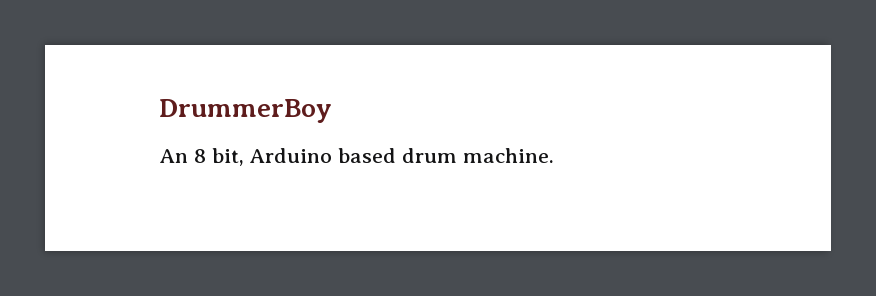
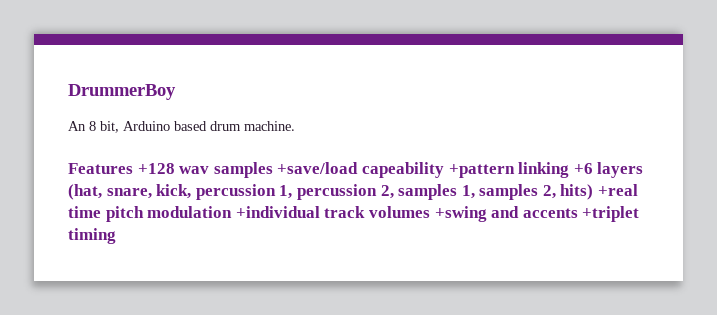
(554, 155) none -> [68,162,644,178] [68,184,639,200] [68,206,640,222] [68,228,116,244] // Features +128 wav samples +save/load capeability +pattern linking +6 layers (hat, snare, kick, percussion 1, percussion 2, samples 1, samples 2, hits) +real time pitch modulation +individual track volumes +swing and accents +triplet timing

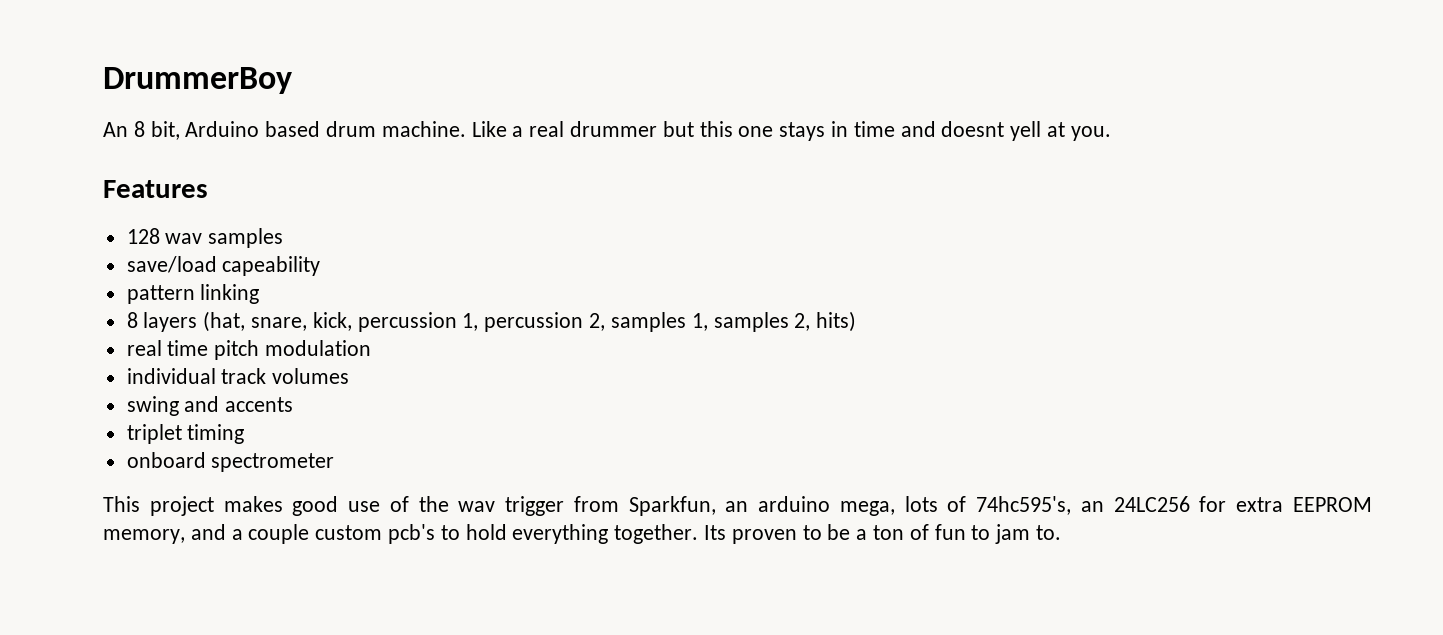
(295, 126) none -> [471,121,1111,141] Like a real drummer but this one stays in time and doesnt yell at you.
[137,163,175,174] +128 -> [126,228,160,244] // 128
[277,162,359,174] +save/load -> [126,256,217,273] // save/load
[448,164,515,178] +pattern -> [126,285,195,304] // pattern
[573,163,593,174] +6 -> [126,312,138,328] // 8
[598,184,639,196] +real -> [126,340,162,356] // real
[235,206,320,218] +individual -> [126,368,216,384] // individual
[434,206,487,222] +swing -> [126,396,179,416] // swing
[582,206,640,222] +triplet -> [126,424,182,444] // triplet
(116, 236) none -> [126,452,335,472] [103,496,1373,516] [103,524,1062,544] // onboard spectrometer // This project makes good use of the wav trigger from Sparkfun, an arduino mega, lots of 74hc595's, an 24LC256 for extra EEPROM memory, and a couple custom pcb's to hold everything together. Its proven to be a ton of fun to jam to.

